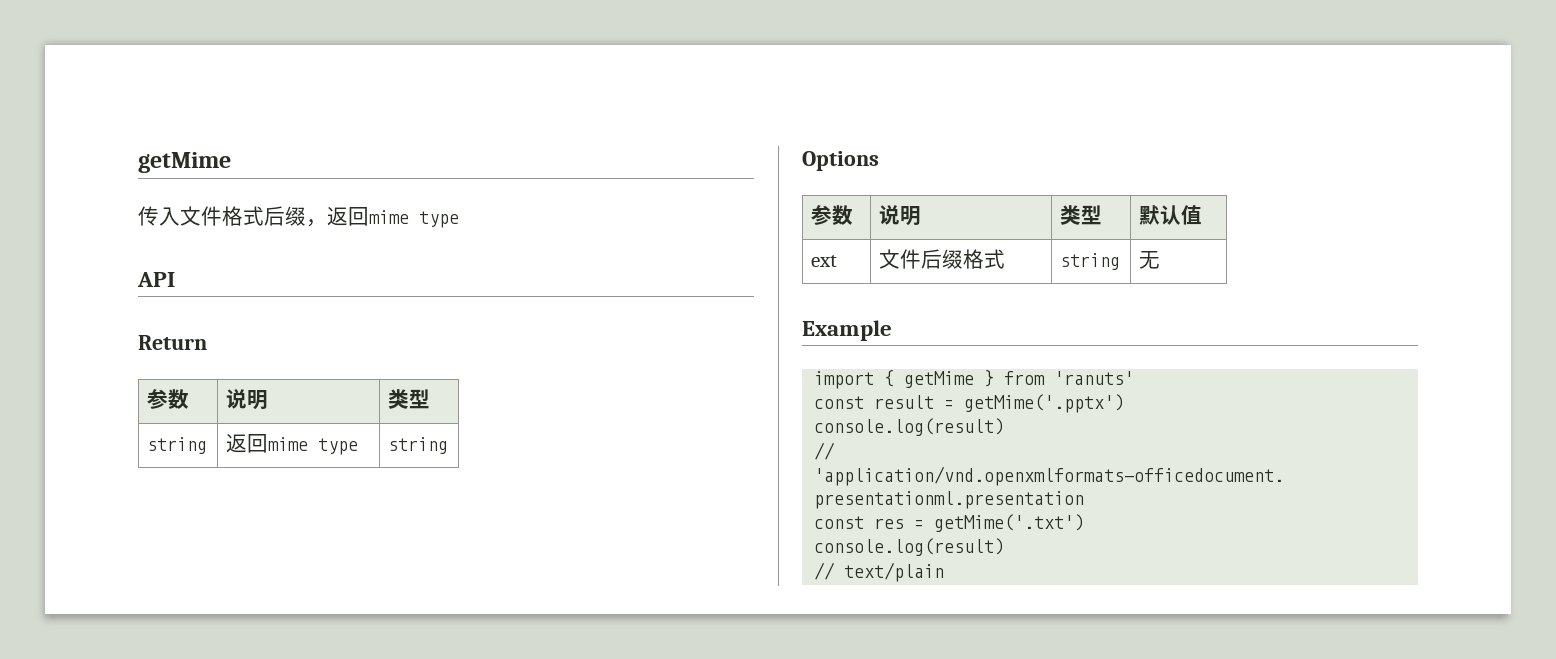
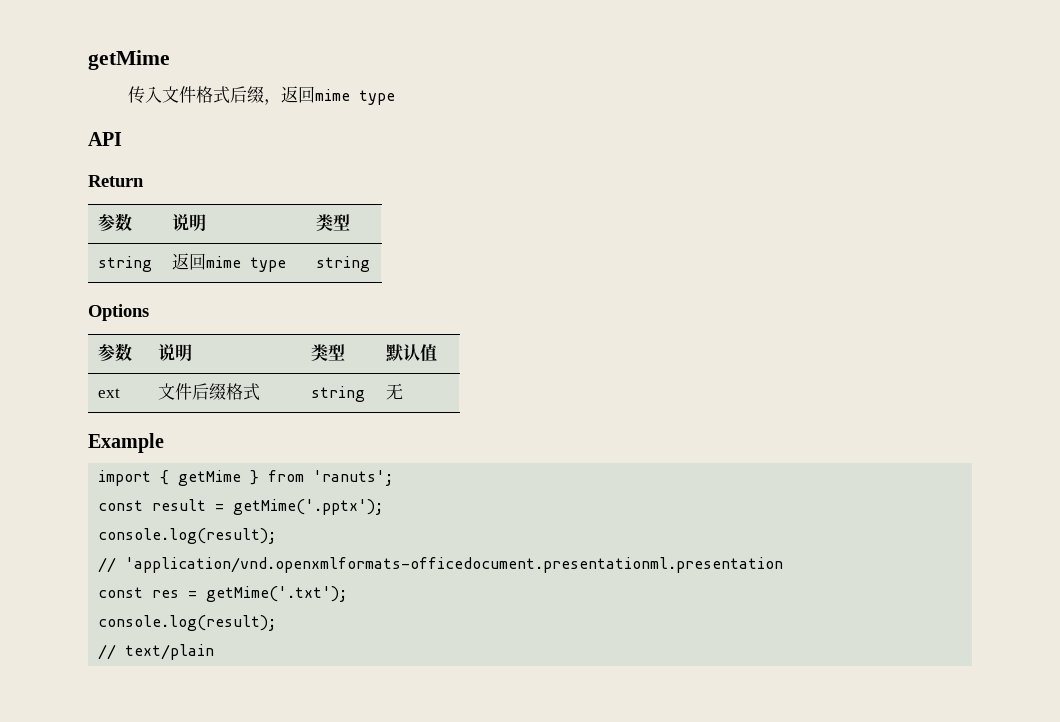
[1054,371,1135,385] 'ranuts' -> [313,470,394,486] 'ranuts';
[964,394,1125,413] [814,418,1005,436] getMime('.pptx') // console.log(result) -> [233,499,384,515] [98,528,277,544] getMime('.pptx'); // console.log(result);
[934,514,1085,532] [814,538,1005,556] getMime('.txt') // console.log(result) -> [206,586,348,602] [98,615,277,631] getMime('.txt'); // console.log(result);

